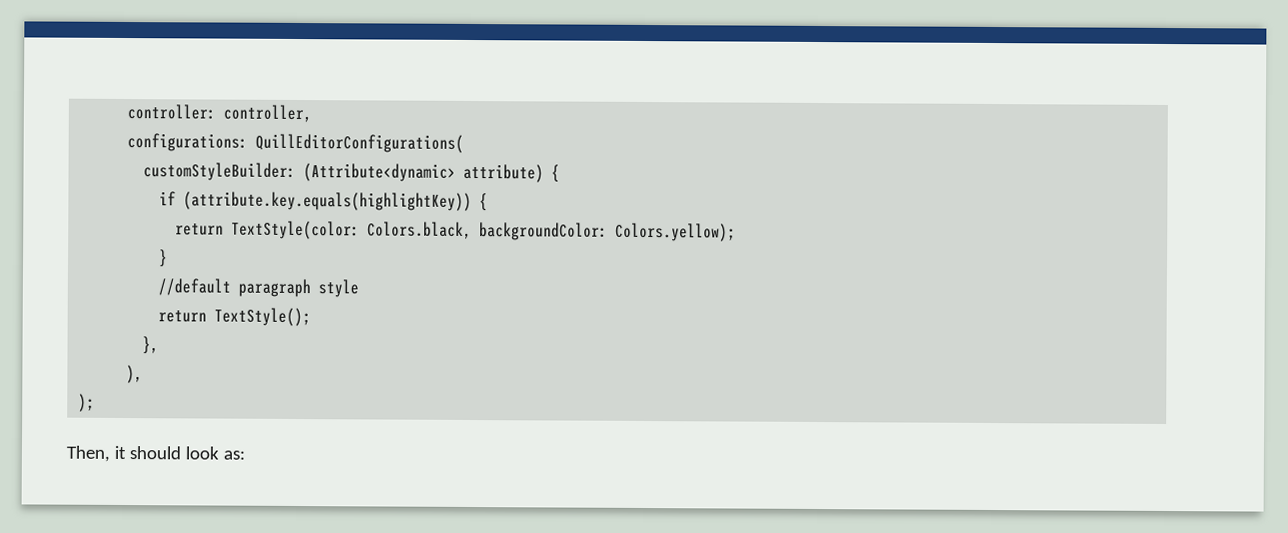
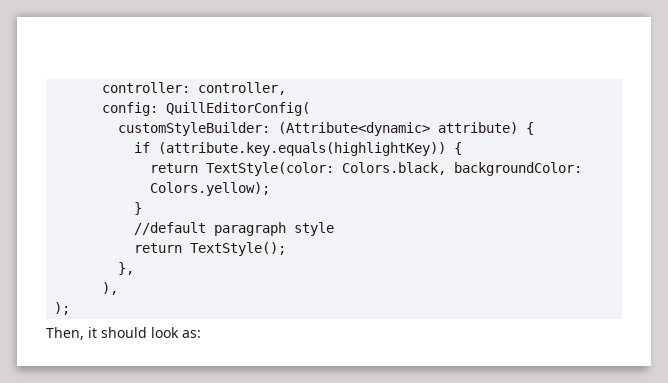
[127,133,465,153] configurations: QuillEditorConfigurations( -> [102,102,311,116] config: QuillEditorConfig(

